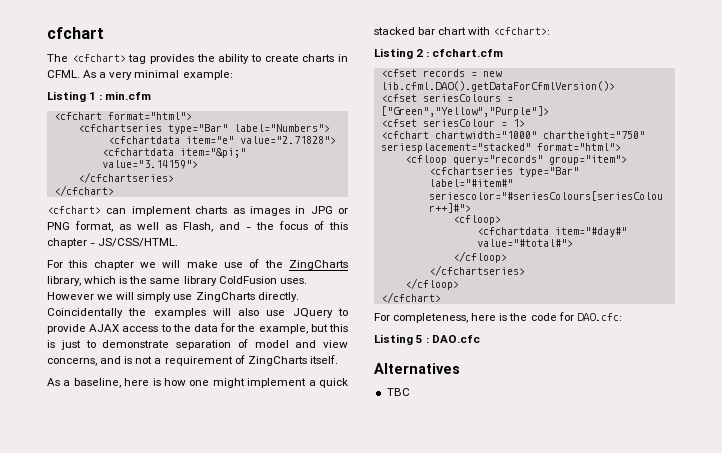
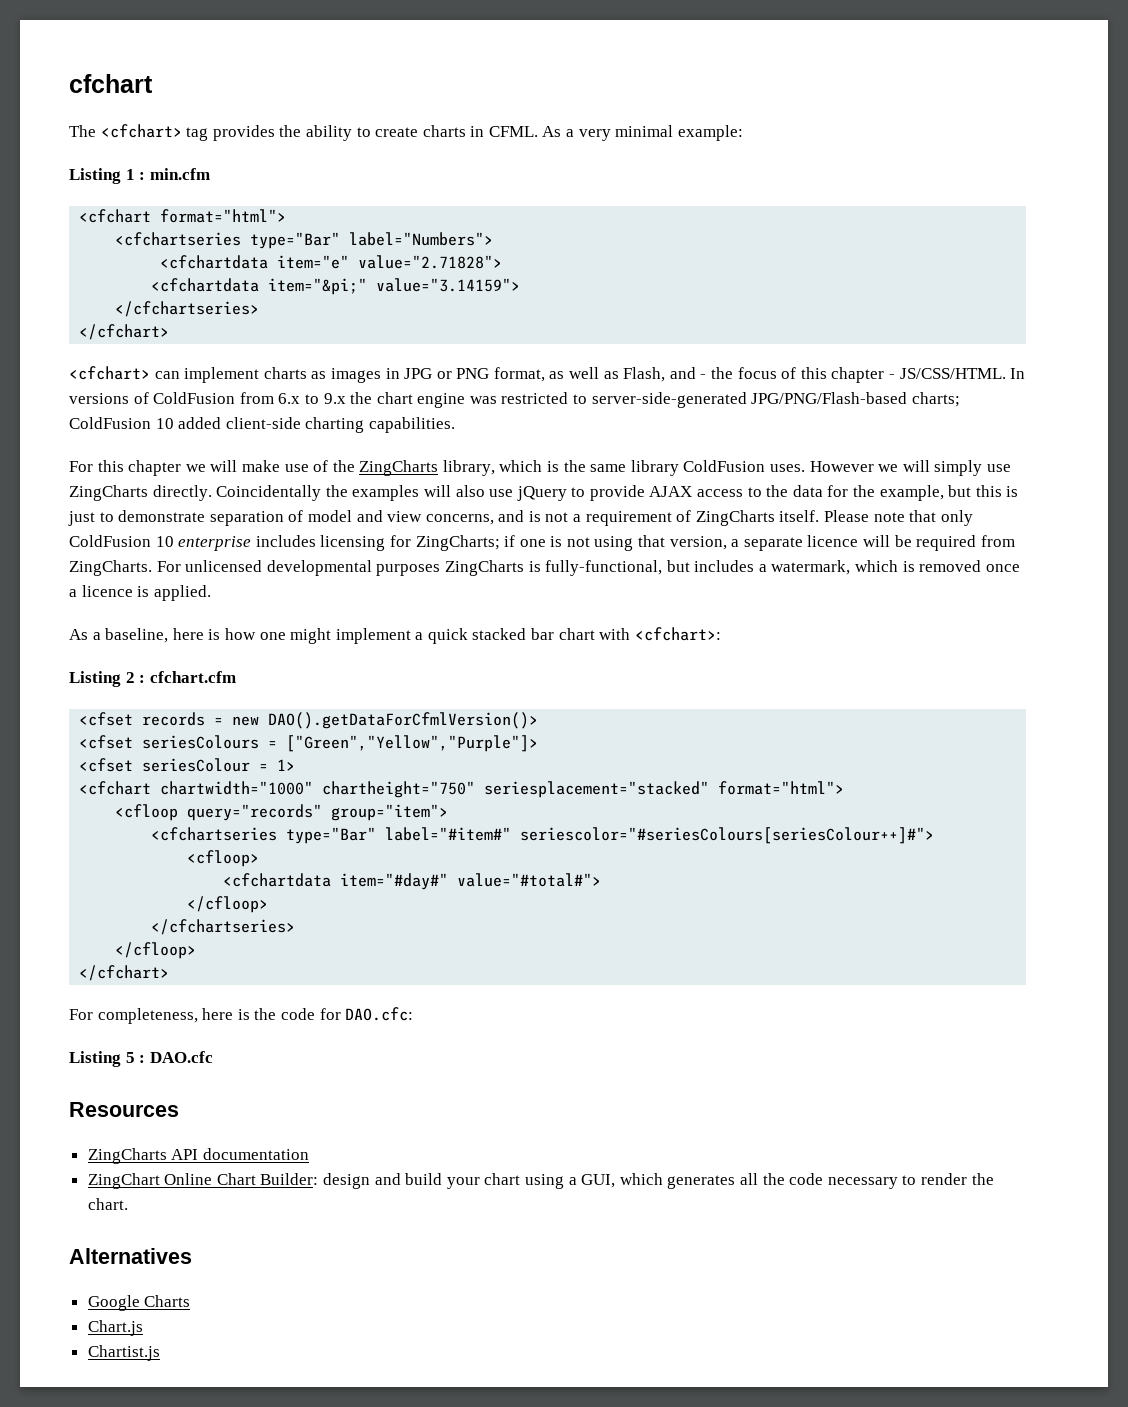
(179, 242) none -> [1010,368,1026,379] [69,392,960,408] [69,417,455,433] In versions of ColdFusion from 6.x to 9.x the chart engine was restricted to server-side-generated JPG/PNG/Flash-based charts; ColdFusion 10 added client-side charting capabilities.
[292,308,333,318] JQuery -> [516,486,567,501] jQuery
(338, 359) none -> [824,510,973,526] [69,535,1015,551] [69,560,1020,576] [69,585,211,601] Please note that only ColdFusion 10 enterprise includes licensing for ZingCharts; if one is not using that version, a separate licence will be required from ZingCharts. For unlicensed developmental purposes ZingCharts is fully-functional, but includes a watermark, which is removed once a licence is applied.
[380,81,615,92] lib.cfml.DAO().getDataForCfmlVersion()> -> [268,712,539,729] DAO().getDataForCfmlVersion()>
[374,363,460,374] [386,388,410,396] Alternatives // TBC -> [69,1102,179,1117] [87,1148,309,1164] [87,1173,994,1189] [87,1198,128,1210] [69,1248,192,1264] [87,1295,191,1311] [87,1320,143,1336] [87,1345,160,1361] Resources // ZingCharts API documentation // ZingChart Online Chart Builder: design and build your chart using a GUI, which generates all the code necessary to render the chart. // Alternatives // Google Charts // Chart.js // Chartist.js

